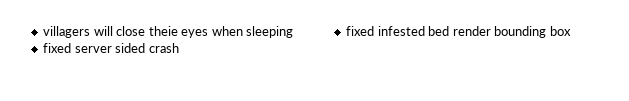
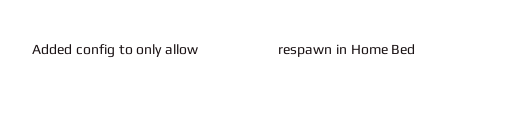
[43,26,294,38] [43,43,179,53] [346,26,571,38] villagers will close theie eyes when sleeping // fixed server sided crash // fixed infested bed render bounding box -> [32,44,416,58] Added config to only allow respawn in Home Bed

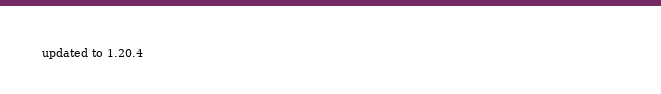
[32,44,416,58] Added config to only allow respawn in Home Bed -> [42,48,143,59] updated to 1.20.4

